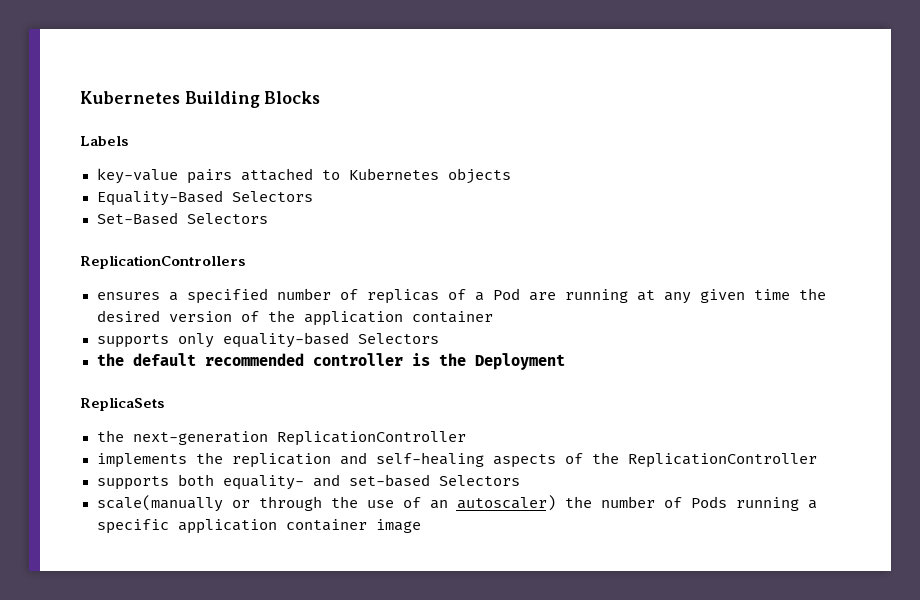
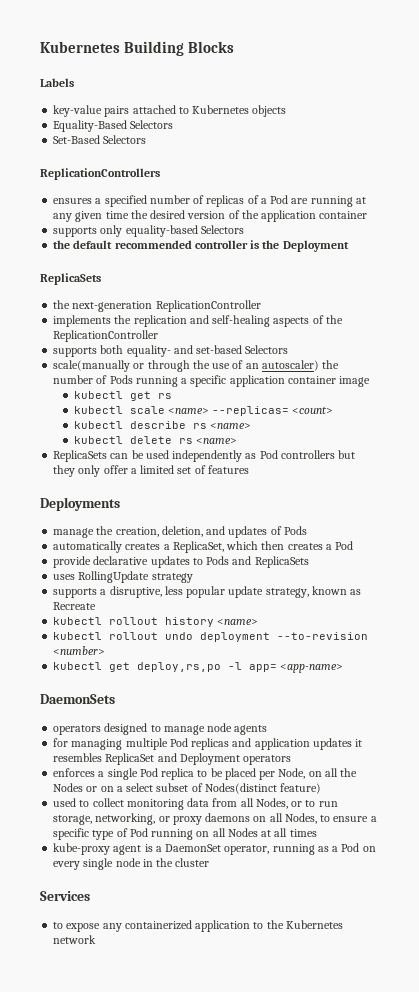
(421, 526) none -> [73,391,172,401] [73,406,334,416] [73,421,251,429] [73,436,237,444] [53,450,356,462] [53,465,249,477] [40,497,120,511] [53,526,307,538] [53,541,354,553] [53,556,309,568] [53,571,193,583] [53,586,362,598] [53,602,97,610] [53,617,259,627] [53,632,369,642] [53,646,106,655] [53,662,344,673] [40,694,115,704] [53,723,268,735] [53,738,363,750] [53,753,292,765] [53,768,358,780] [53,783,322,794] [53,798,338,810] [53,813,377,825] [53,828,317,840] [53,843,376,855] [53,858,210,870] [40,891,90,901] [53,920,343,932] [53,935,97,944] // kubectl get rs // kubectl scale <name> --replicas= <count> // kubectl describe rs <name> // kubectl delete rs <name> // ReplicaSets can be used independently as Pod controllers but they only offer a limited set of features // Deployments // manage the creation, deletion, and updates of Pods // automatically creates a ReplicaSet, which then creates a Pod // provide declarative updates to Pods and ReplicaSets // uses RollingUpdate strategy // supports a disruptive, less popular update strategy, known as Recreate // kubectl rollout history <name> // kubectl rollout undo deployment --to-revision <number> // kubectl get deploy,rs,po -l app= <app-name> // DaemonSets // operators designed to manage node agents // for managing multiple Pod replicas and application updates it resembles ReplicaSet and Deployment operators // enforces a single Pod replica to be placed per Node, on all the Nodes or on a select subset of Nodes(distinct feature) // used to collect monitoring data from all Nodes, or to run storage, networking, or proxy daemons on all Nodes, to ensure a specific type of Pod running on all Nodes at all times // kube-proxy agent is a DaemonSet operator, running as a Pod on every single node in the cluster // Services // to expose any containerized application to the Kubernetes network

